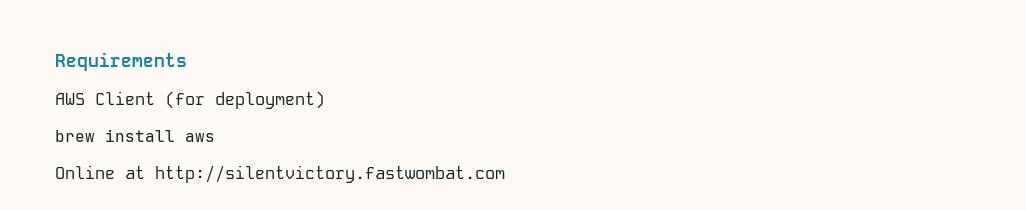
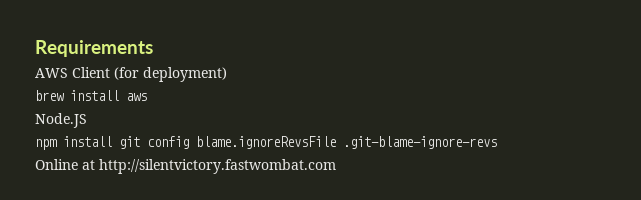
(215, 137) none -> [35,113,87,128] [35,136,497,150] // Node.JS // npm install git config blame.ignoreRevsFile .git-blame-ignore-revs

